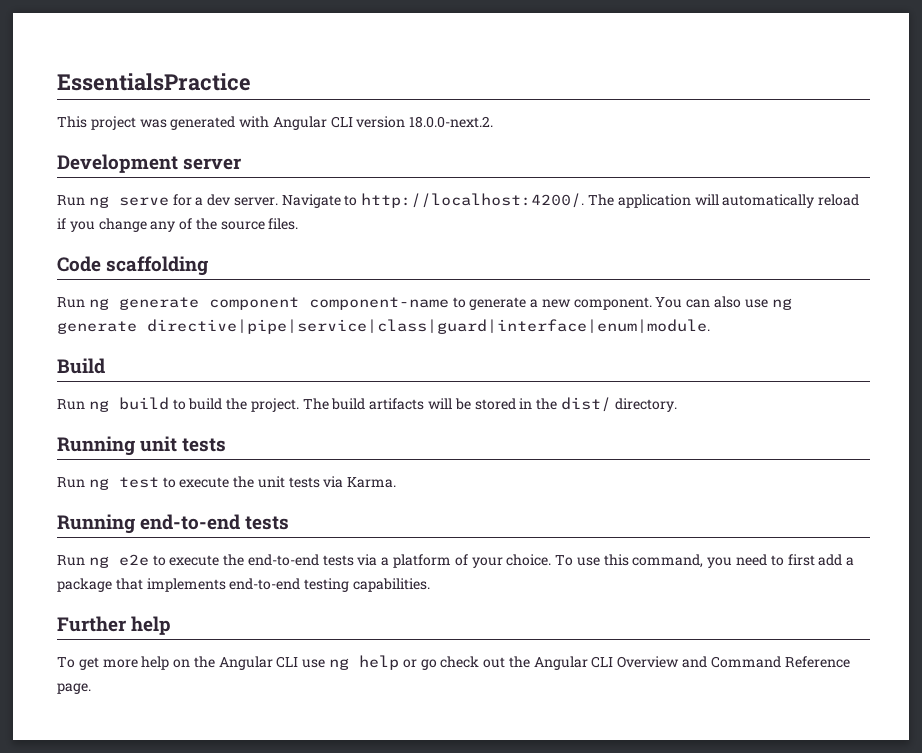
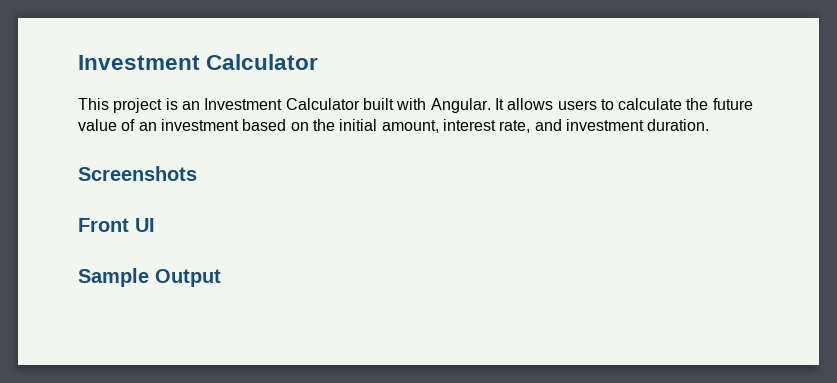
[57,73,251,91] EssentialsPractice -> [78,54,319,70] Investment Calculator
[139,116,494,130] [57,154,242,173] [57,193,860,208] [57,218,299,232] [57,256,209,276] [57,296,792,310] [57,319,710,334] [57,358,105,374] [57,397,677,412] [57,436,227,456] [57,476,397,490] [57,514,290,534] [57,554,855,568] [57,578,430,592] [57,616,172,635] [57,655,850,670] [57,683,91,694] was generated with Angular CLI version 18.0.0-next.2. // Development server // Run ng serve for a dev server. Navigate to http://localhost:4200/. The application will automatically reload if you change any of the source files. // Code scaffolding // Run ng generate component component-name to generate a new component. You can also use ng generate directive|pipe|service|class|guard|interface|enum|module. // Build // Run ng build to build the project. The build artifacts will be stored in the dist/ directory. // Running unit tests // Run ng test to execute the unit tests via Karma. // Running end-to-end tests // Run ng e2e to execute the end-to-end tests via a platform of your choice. To use this command, you need to first add a package that implements end-to-end testing capabilities. // Further help // To get more help on the Angular CLI use ng help or go check out the Angular CLI Overview and Command Reference page. -> [165,98,753,113] [78,119,710,133] [78,166,197,181] [78,218,155,232] [78,268,221,287] is an Investment Calculator built with Angular. It allows users to calculate the future value of an investment based on the initial amount, interest rate, and investment duration. // Screenshots // Front UI // Sample Output

